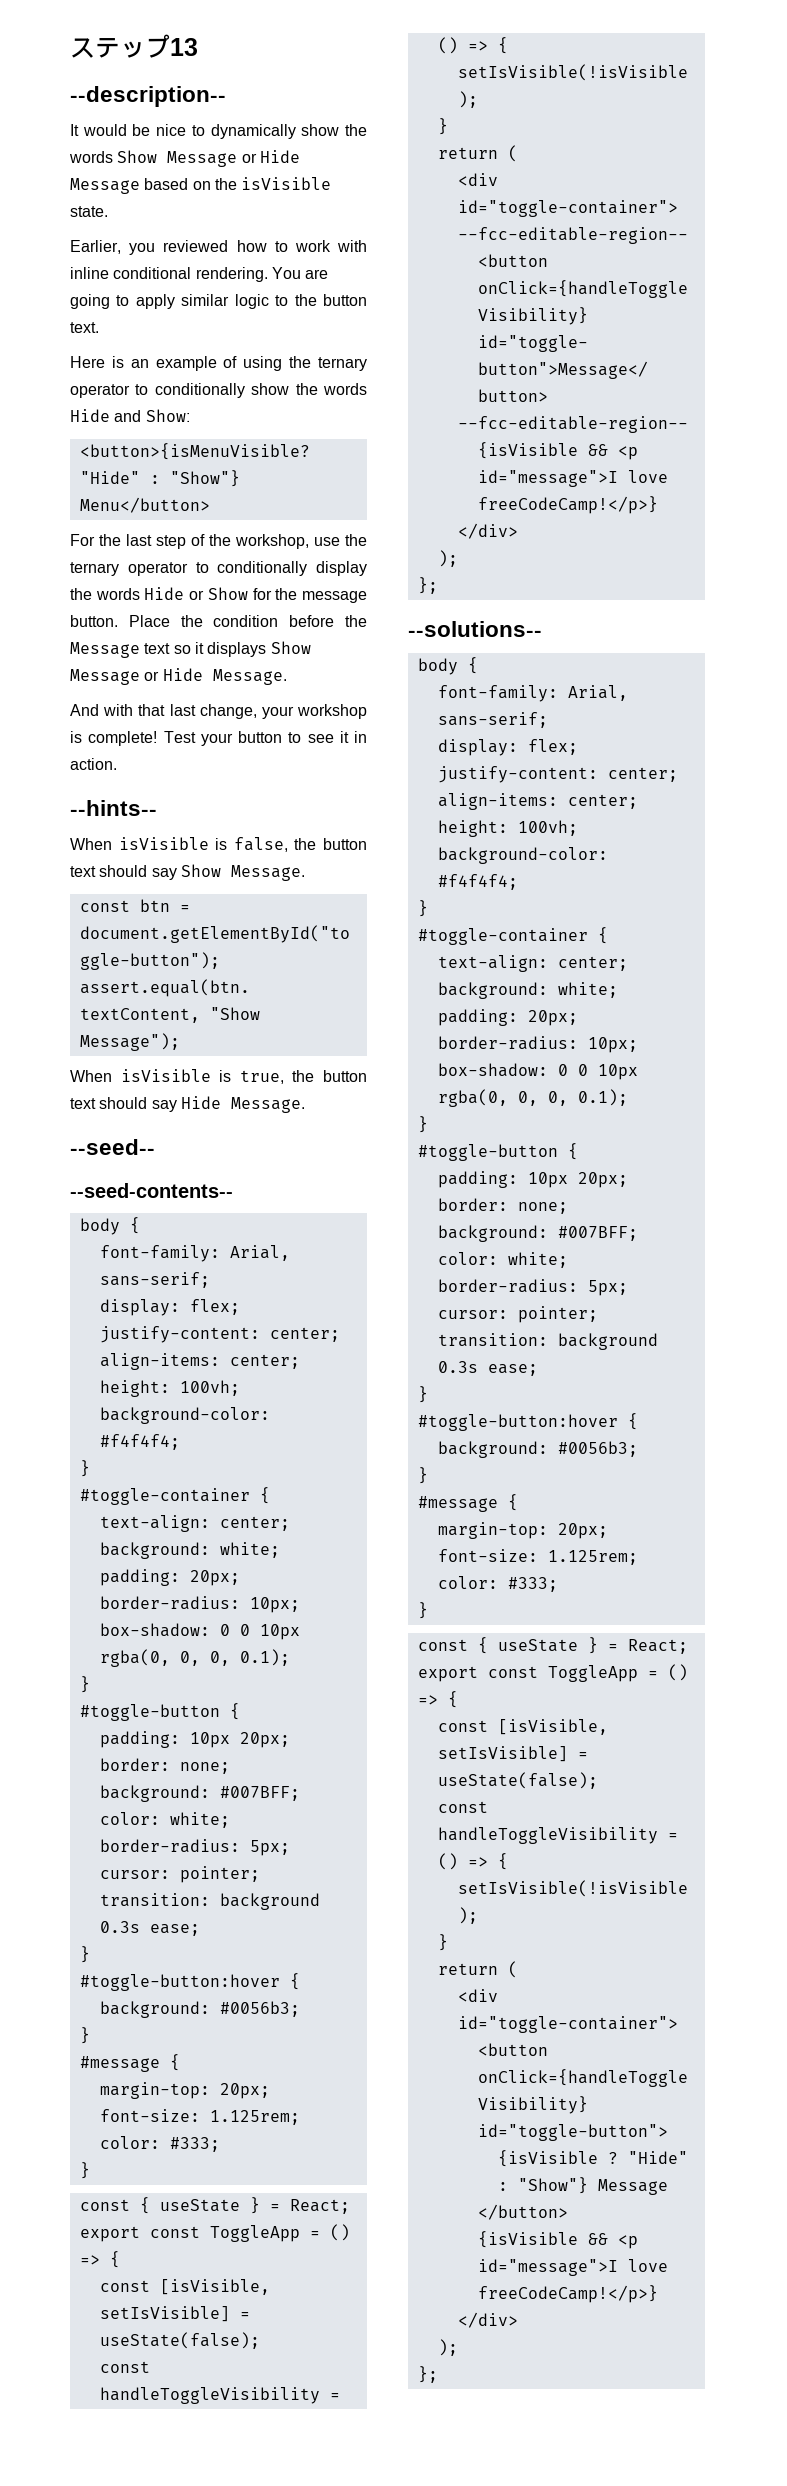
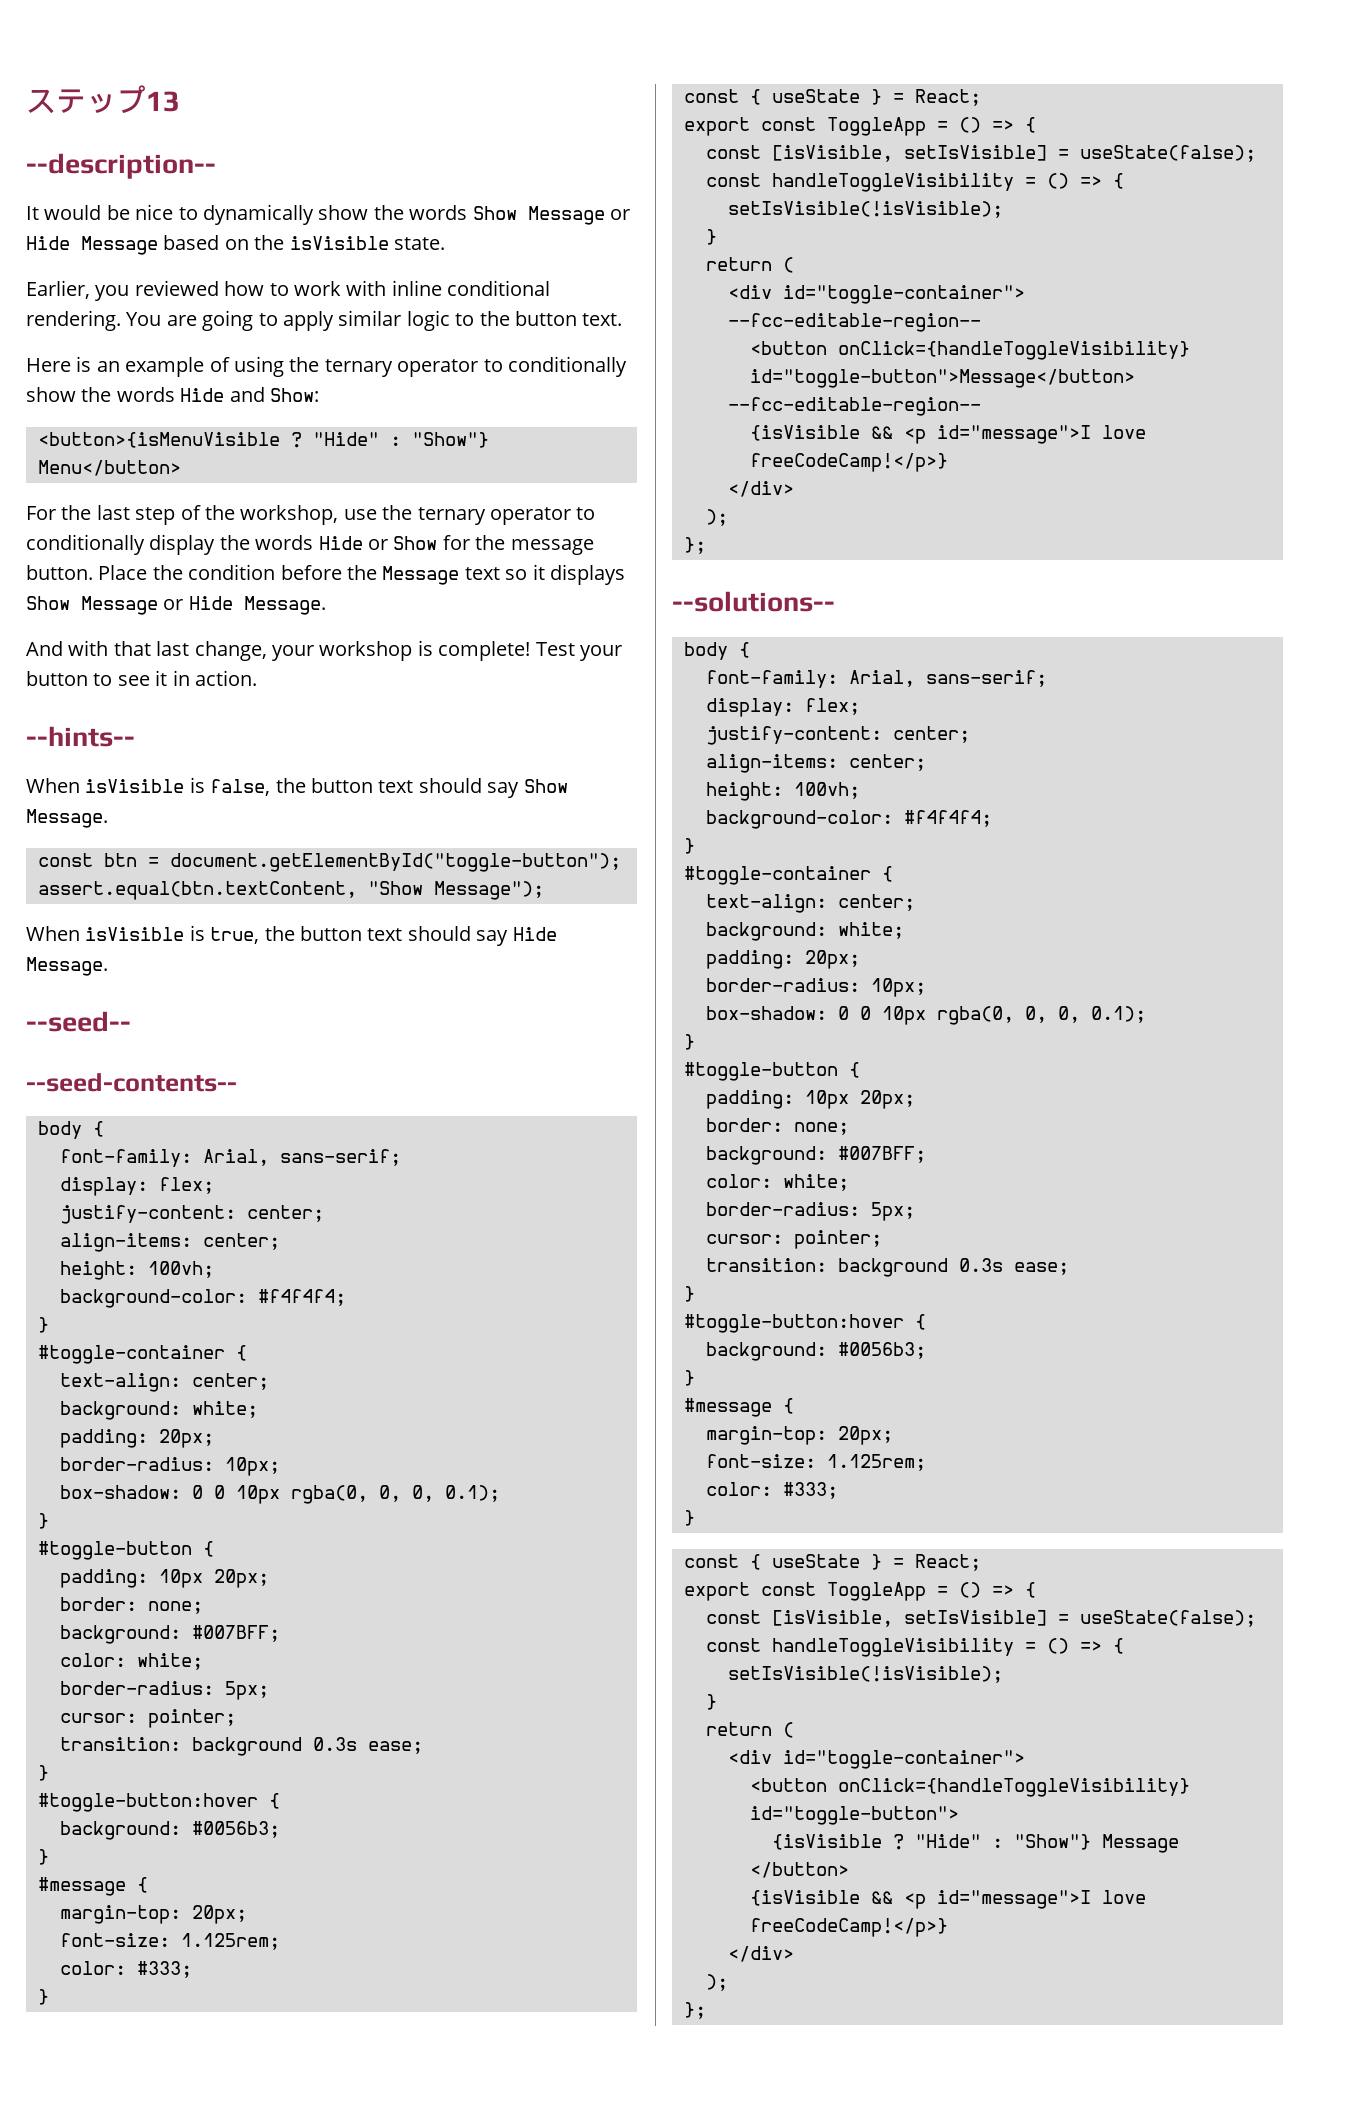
[79,443,310,460] <button>{isMenuVisible? -> [38,432,302,448] <button>{isMenuVisible ?

